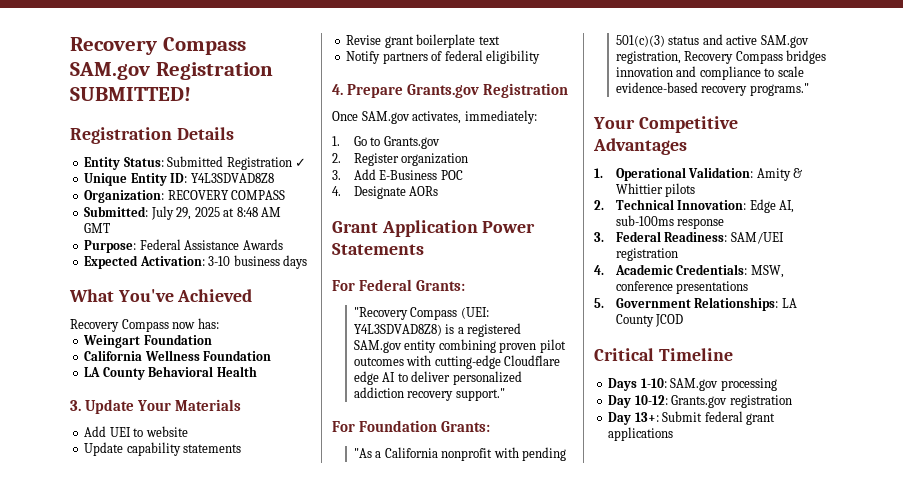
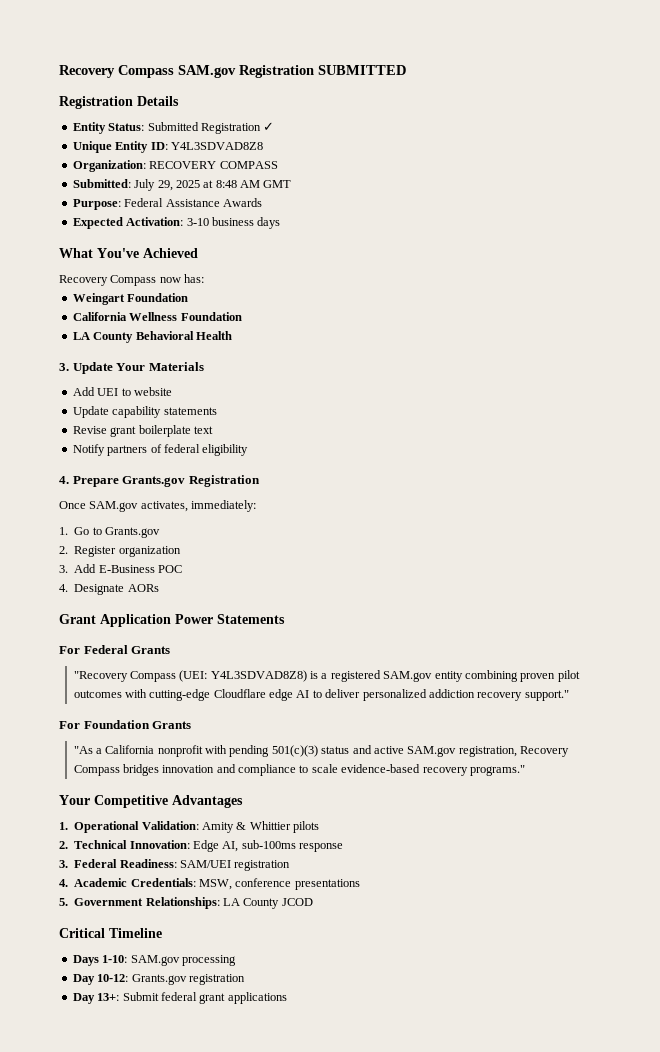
[70,87,191,101] SUBMITTED! -> [318,65,406,75] SUBMITTED
[416,280,466,291] Grants: -> [131,646,171,654] Grants
[441,421,491,432] Grants: -> [152,721,192,729] Grants

